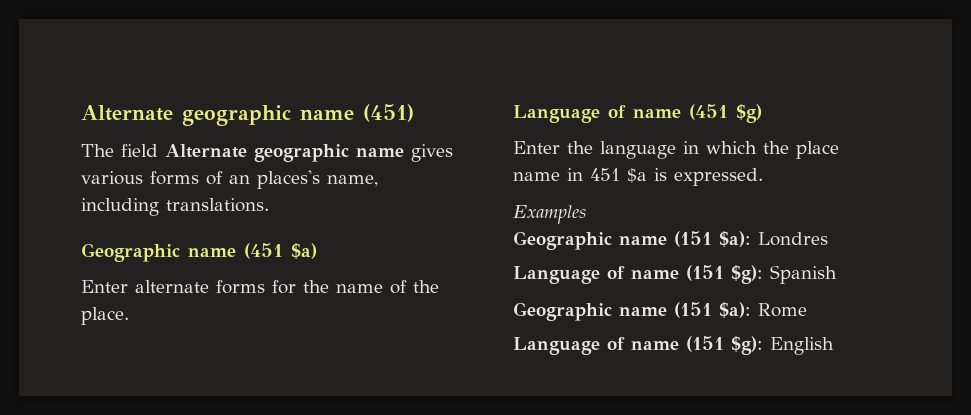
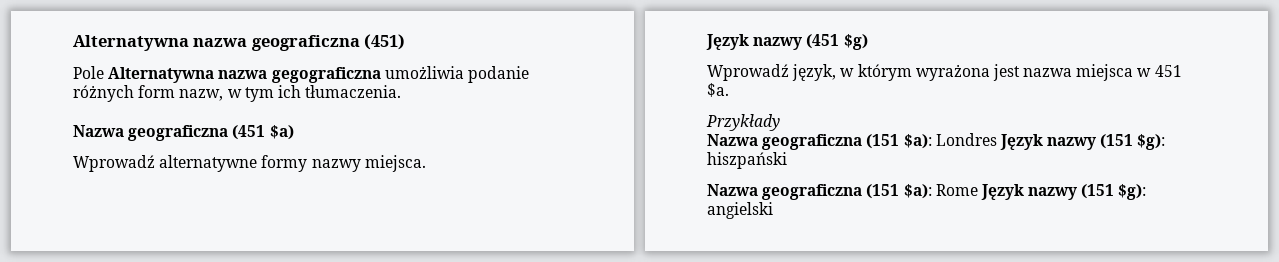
[81,104,414,126] [81,144,453,162] [81,170,378,189] [81,198,269,216] [81,243,317,262] [81,280,439,294] [81,307,129,325] [513,104,762,123] [513,141,839,159] [513,168,763,186] [513,205,586,224] [513,231,828,250] [513,265,837,284] [513,302,667,321] Alternate geographic name (451) // The field Alternate geographic name gives various forms of an places's name, including translations. // Geographic name (451 $a) // Enter alternate forms for the name of the place. // Language of name (451 $g) // Enter the language in which the place name in 451 $a is expressed. // Examples // Geographic name (151 $a): Londres // Language of name (151 $g): Spanish // Geographic name -> [73,34,406,51] [73,66,529,83] [73,85,402,102] [73,125,294,141] [73,155,426,172] [706,34,868,50] [707,64,1182,81] [707,83,729,97] [706,114,780,131] [707,133,1166,150] [707,152,787,169] [707,184,863,200] Alternatywna nazwa geograficzna (451) // Pole Alternatywna nazwa gegograficzna umożliwia podanie różnych form nazw, w tym ich tłumaczenia. // Nazwa geograficzna (451 $a) // Wprowadź alternatywne formy nazwy miejsca. // Język nazwy (451 $g) // Wprowadź język, w którym wyrażona jest nazwa miejsca w 451 $a. // Przykłady // Nazwa geograficzna (151 $a): Londres Język nazwy (151 $g): hiszpański // Nazwa geograficzna
[513,336,834,355] // Language of name (151 $g): English -> [980,184,1147,200] [707,202,773,219] Język nazwy (151 $g): angielski

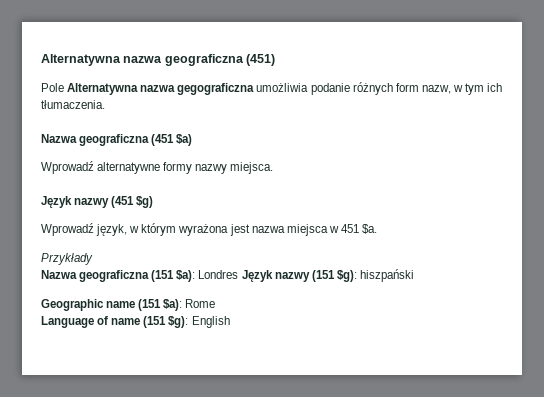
[707,184,863,200] Nazwa geograficzna -> [41,299,136,311] Geographic name
[980,184,1147,200] [707,202,773,219] Język nazwy (151 $g): angielski -> [41,316,230,328] // Language of name (151 $g): English

